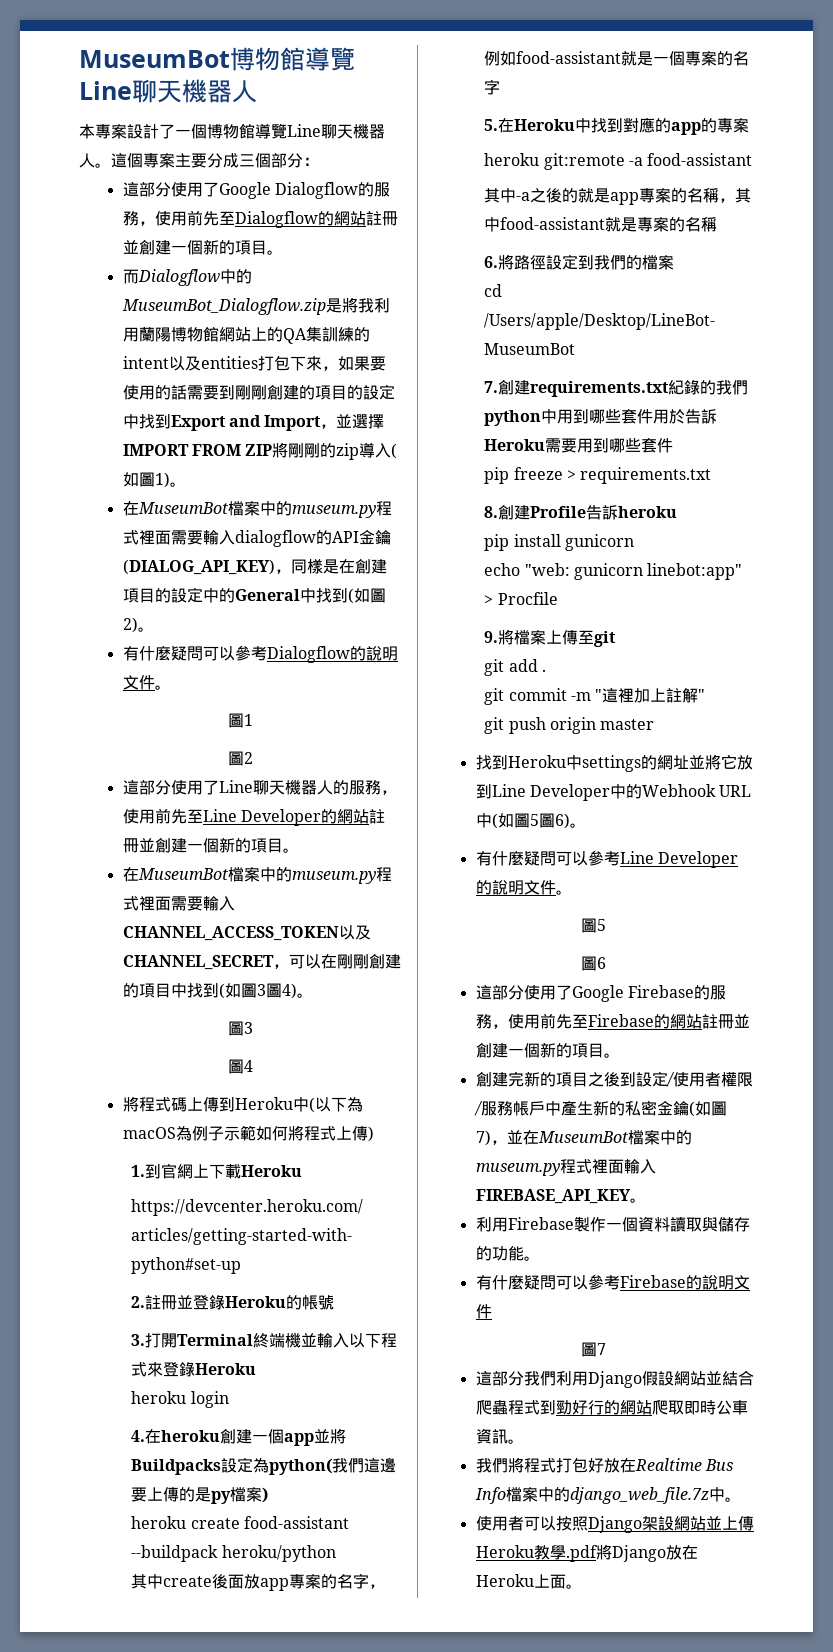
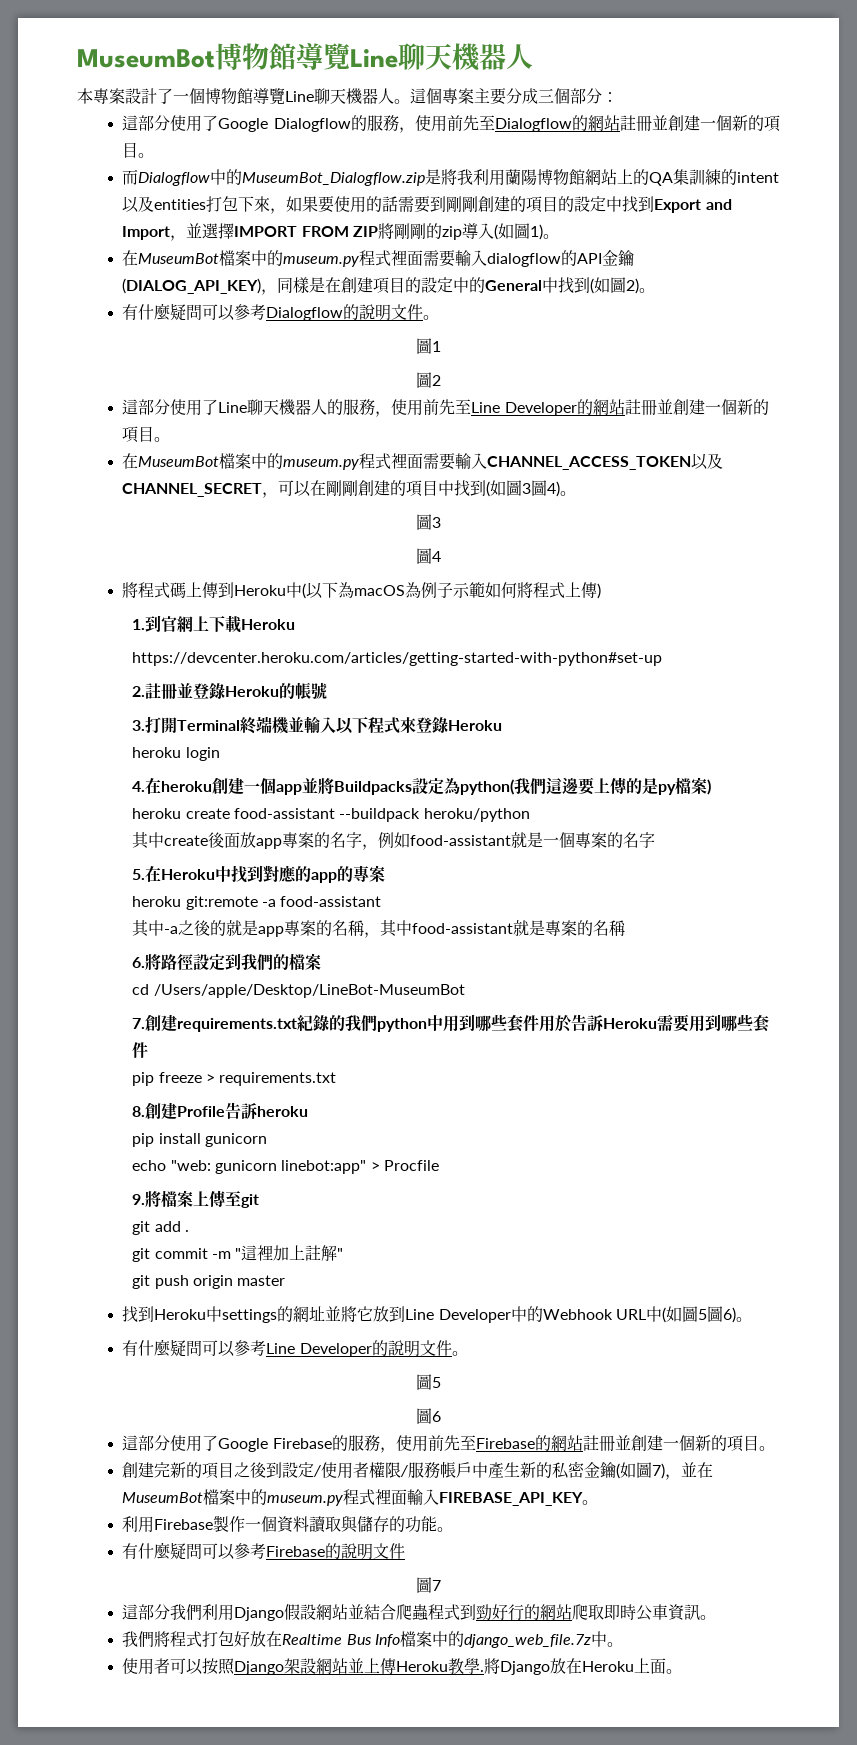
[565,1545,598,1562] .pdf -> [480,1670,485,1672] .

